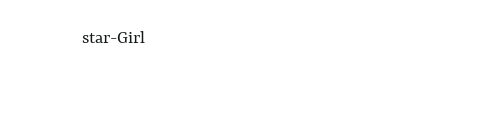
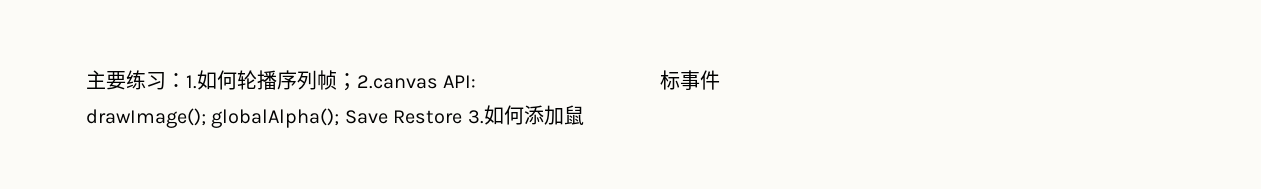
[82,31,145,43] star-Girl -> [86,70,477,91] [86,105,584,128] [660,70,720,90] 主要练习：1.如何轮播序列帧；2.canvas API: drawImage(); globalAlpha(); Save Restore 3.如何添加鼠标事件

